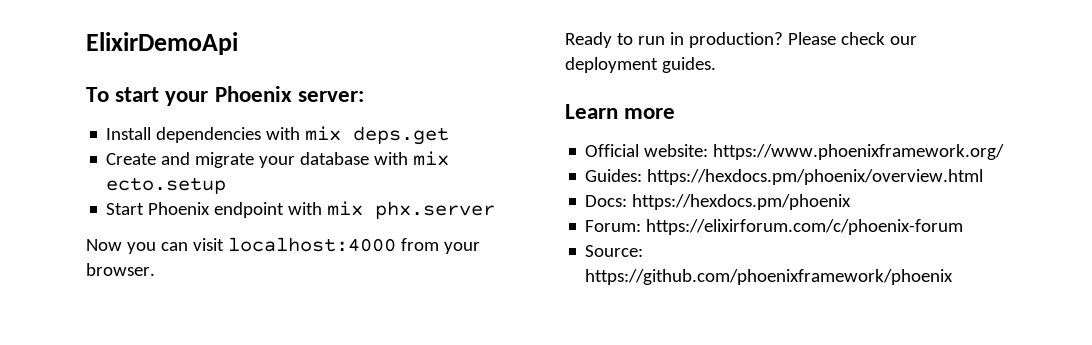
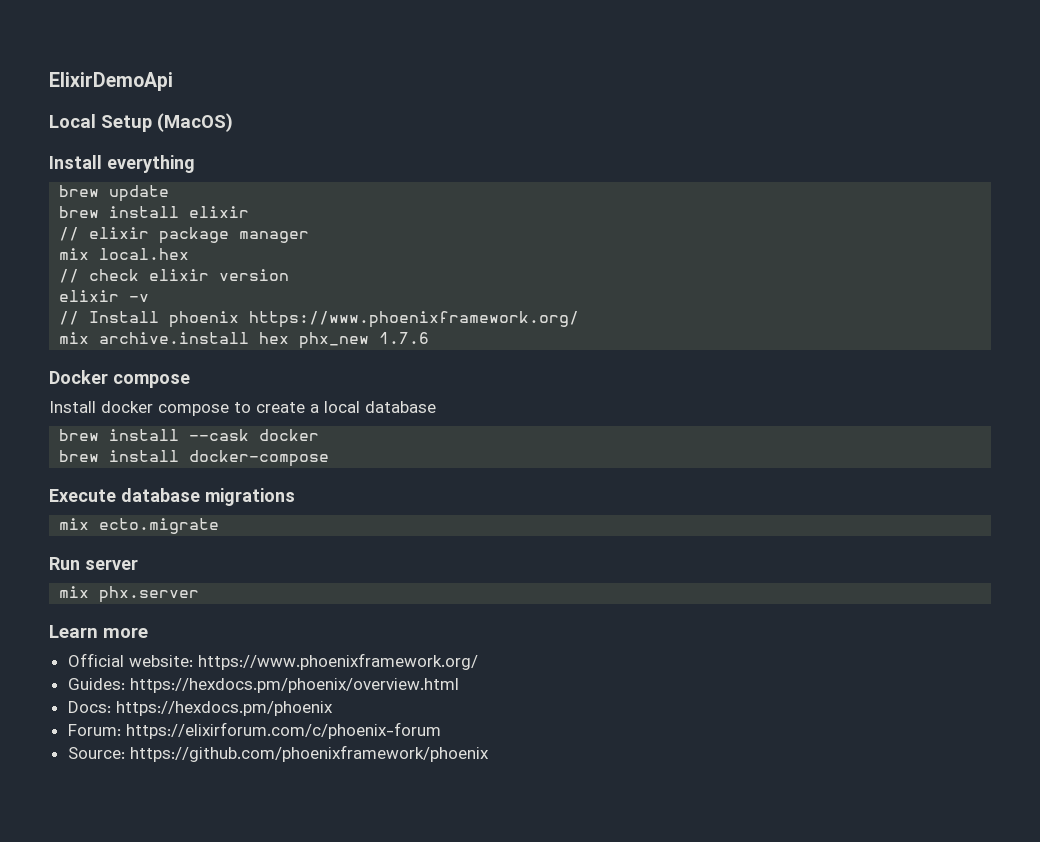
[86,86,364,106] [106,126,450,145] [106,151,450,168] [106,177,227,194] [106,201,496,219] [86,237,480,254] [86,263,155,276] [565,32,917,48] [565,57,716,73] To start your Phoenix server: // Install dependencies with mix deps.get // Create and migrate your database with mix ecto.setup // Start Phoenix endpoint with mix phx.server // Now you can visit localhost:4000 from your browser. // Ready to run in production? Please check our deployment guides. -> [49,113,233,132] [49,155,195,173] [59,185,170,202] [59,206,250,218] [59,227,310,244] [59,248,190,260] [59,269,290,283] [59,290,150,302] [59,311,580,328] [59,332,430,349] [49,370,190,388] [49,401,436,416] [59,429,320,441] [59,450,330,467] [49,488,295,506] [59,518,220,534] [49,557,138,570] [59,586,200,603] Local Setup (MacOS) // Install everything // brew update // brew install elixir // // elixir package manager // mix local.hex // // check elixir version // elixir -v // // Install phoenix https://www.phoenixframework.org/ // mix archive.install hex phx_new 1.7.6 // Docker compose // Install docker compose to create a local database // brew install --cask docker // brew install docker-compose // Execute database migrations // mix ecto.migrate // Run server // mix phx.server

